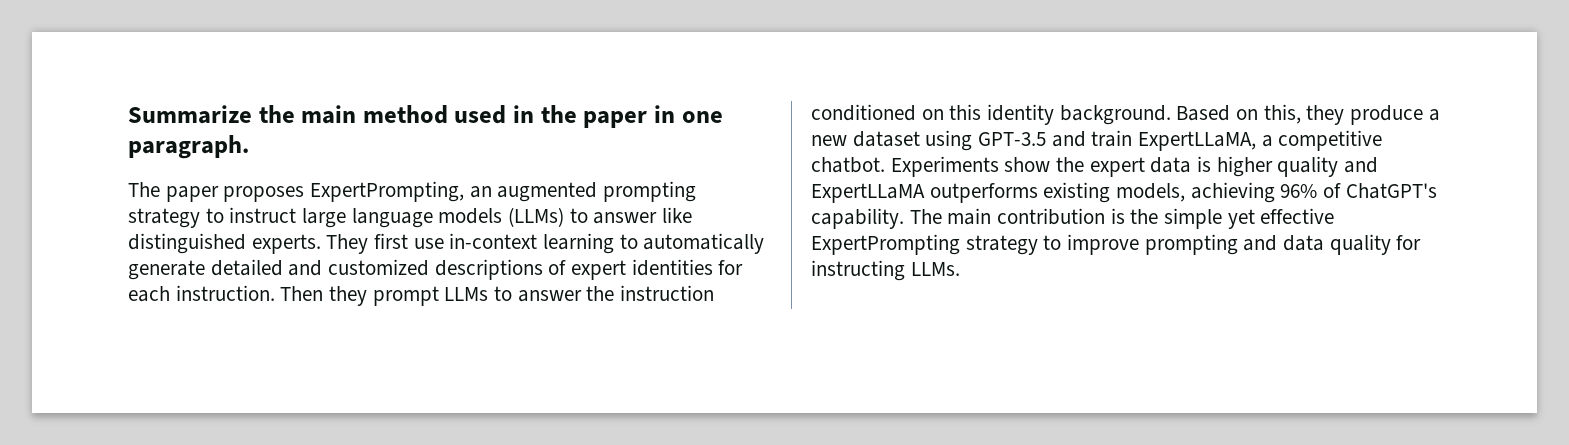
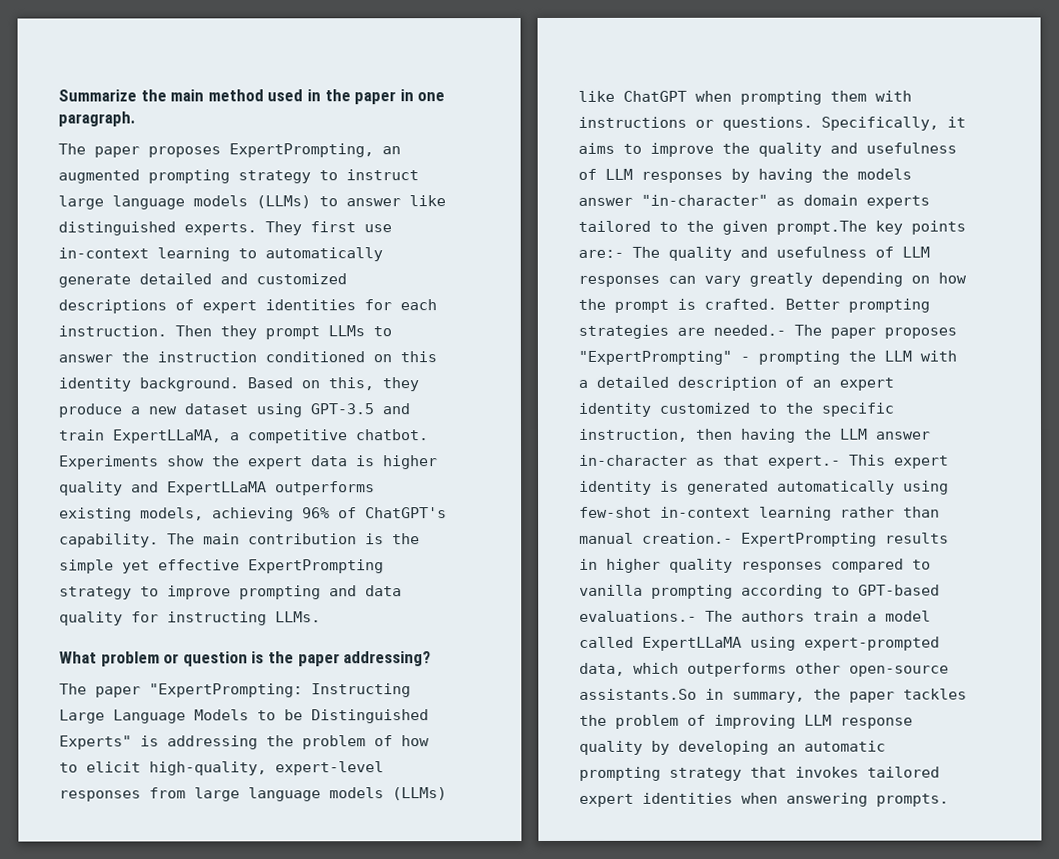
(960, 269) none -> [59,651,432,667] [59,683,411,698] [59,709,429,724] [59,735,430,750] [59,761,384,776] [59,787,447,802] [578,90,912,105] [578,116,966,131] [578,142,957,157] [578,168,912,183] [578,194,930,209] [578,220,966,235] [578,246,930,261] [578,272,967,287] [578,298,930,313] [578,324,957,339] [578,350,957,365] [578,376,894,391] [578,402,894,417] [578,428,931,443] [579,454,949,469] [579,480,949,495] [579,506,940,521] [579,532,949,547] [579,558,931,573] [579,584,940,599] [579,610,931,622] [579,636,940,651] [579,662,949,677] [579,688,967,703] [579,714,913,729] [579,740,886,755] [579,766,940,781] [579,792,949,807] // What problem or question is the paper addressing? // The paper "ExpertPrompting: Instructing Large Language Models to be Distinguished Experts" is addressing the problem of how to elicit high-quality, expert-level responses from large language models (LLMs) like ChatGPT when prompting them with instructions or questions. Specifically, it aims to improve the quality and usefulness of LLM responses by having the models answer "in-character" as domain experts tailored to the given prompt.The key points are:- The quality and usefulness of LLM responses can vary greatly depending on how the prompt is crafted. Better prompting strategies are needed.- The paper proposes "ExpertPrompting" - prompting the LLM with a detailed description of an expert identity customized to the specific instruction, then having the LLM answer in-character as that expert.- This expert identity is generated automatically using few-shot in-context learning rather than manual creation.- ExpertPrompting results in higher quality responses compared to vanilla prompting according to GPT-based evaluations.- The authors train a model called ExpertLLaMA using expert-prompted data, which outperforms other open-source assistants.So in summary, the paper tackles the problem of improving LLM response quality by developing an automatic prompting strategy that invokes tailored expert identities when answering prompts.

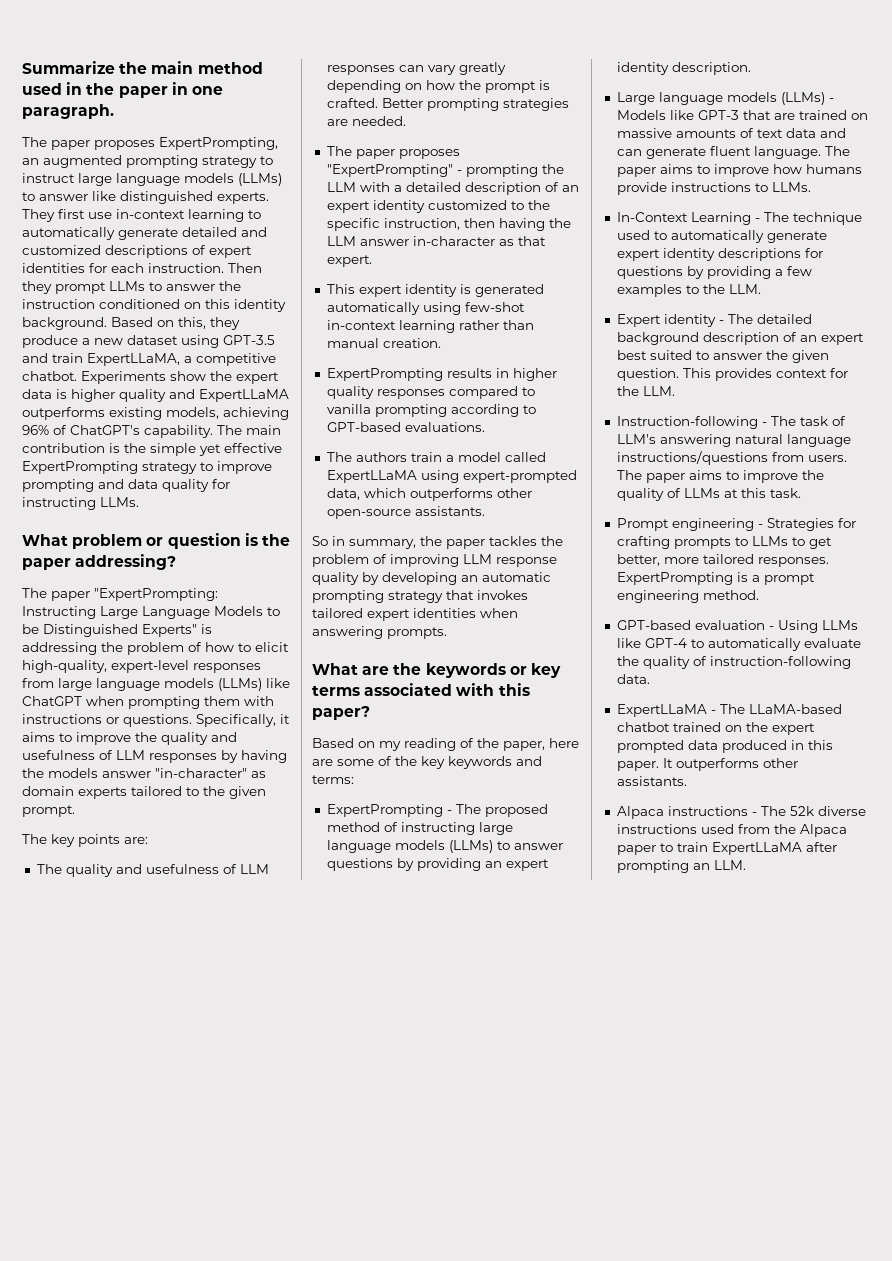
[776,220,867,235] prompt.The -> [22,805,75,817] [22,834,47,844] prompt. // The
[578,249,624,258] are:- -> [124,837,148,844] are: //
[713,324,786,336] needed.- -> [351,116,406,126] needed. //
[768,455,841,469] expert.- -> [326,255,372,267] expert. //
[642,532,733,544] creation.- -> [382,338,441,348] creation. //
[579,610,697,622] evaluations.- -> [404,422,485,432] evaluations. //
[579,688,697,700] assistants.So -> [414,506,485,516] [312,536,328,546] assistants. // So
(949, 800) none -> [312,663,561,678] [312,683,530,696] [312,706,370,720] [312,738,579,751] [312,756,542,769] [312,775,354,784] [326,804,548,817] [326,822,513,835] [326,840,563,853] [326,858,549,871] [616,62,751,75] [616,92,834,105] [616,110,868,120] [616,128,846,138] [616,146,850,159] [616,164,862,177] [616,182,811,195] [616,212,862,225] [616,230,827,243] [616,248,823,261] [616,266,812,279] [616,284,761,297] [616,314,812,327] [616,332,864,345] [616,350,829,363] [616,368,848,381] [616,386,675,396] [616,416,846,429] [616,434,851,447] [616,451,847,465] [616,470,824,483] [616,488,801,501] [616,518,856,531] [616,536,832,549] [616,554,829,567] [616,572,815,585] [616,590,759,603] [616,620,858,633] [616,638,861,651] [616,656,851,669] [616,674,650,684] [616,704,842,717] [616,722,815,735] [616,740,833,753] [616,758,798,771] [616,776,687,786] [616,806,866,819] [616,824,847,837] [616,842,837,855] [616,860,746,873] // What are the keywords or key terms associated with this paper? // Based on my reading of the paper, here are some of the key keywords and terms: // ExpertPrompting - The proposed method of instructing large language models (LLMs) to answer questions by providing an expert identity description. // Large language models (LLMs) - Models like GPT-3 that are trained on massive amounts of text data and can generate fluent language. The paper aims to improve how humans provide instructions to LLMs. // In-Context Learning - The technique used to automatically generate expert identity descriptions for questions by providing a few examples to the LLM. // Expert identity - The detailed background description of an expert best suited to answer the given question. This provides context for the LLM. // Instruction-following - The task of LLM's answering natural language instructions/questions from users. The paper aims to improve the quality of LLMs at this task. // Prompt engineering - Strategies for crafting prompts to LLMs to get better, more tailored responses. ExpertPrompting is a prompt engineering method. // GPT-based evaluation - Using LLMs like GPT-4 to automatically evaluate the quality of instruction-following data. // ExpertLLaMA - The LLaMA-based chatbot trained on the expert prompted data produced in this paper. It outperforms other assistants. // Alpaca instructions - The 52k diverse instructions used from the Alpaca paper to train ExpertLLaMA after prompting an LLM.

